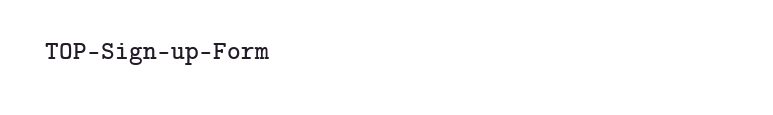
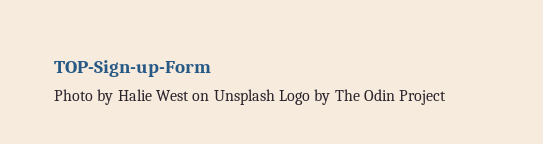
(269, 54) none -> [54,89,447,105] // Photo by Halie West on Unsplash Logo by The Odin Project

